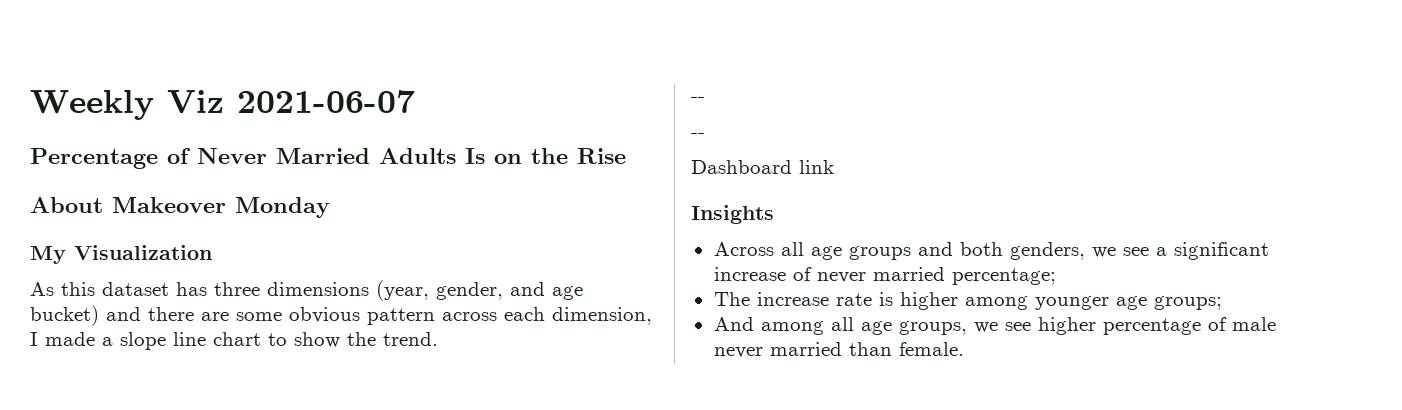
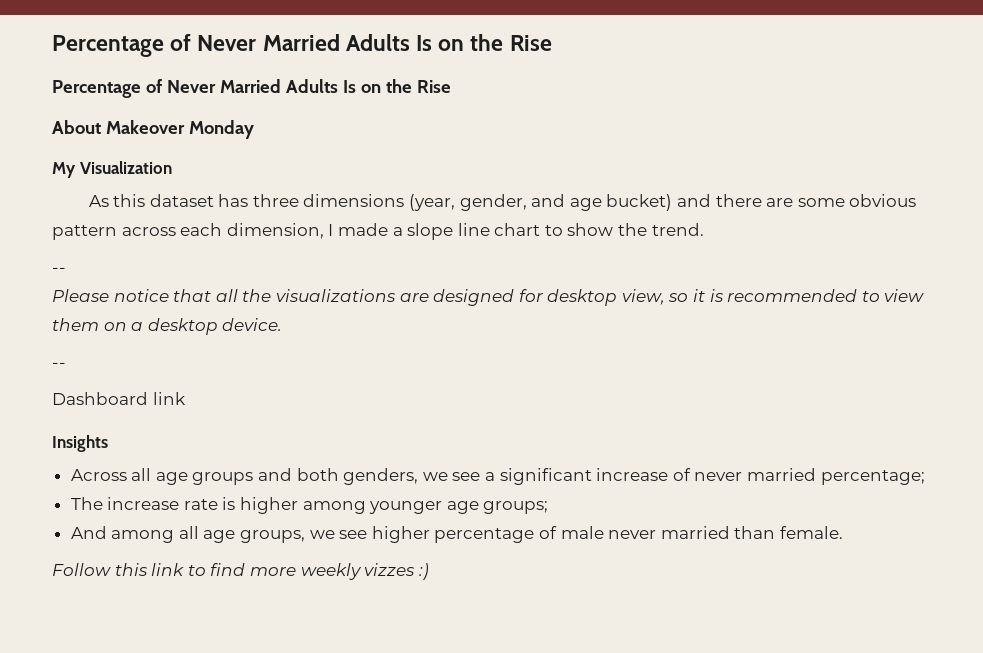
[30,90,415,120] Weekly Viz 2021-06-07 -> [52,34,552,57] Percentage of Never Married Adults Is on the Rise
(705, 99) none -> [52,289,925,306] [52,318,283,335] // Please notice that all the visualizations are designed for desktop view, so it is recommended to view them on a desktop device.
(964, 349) none -> [52,563,429,580] // Follow this link to find more weekly vizzes :)

